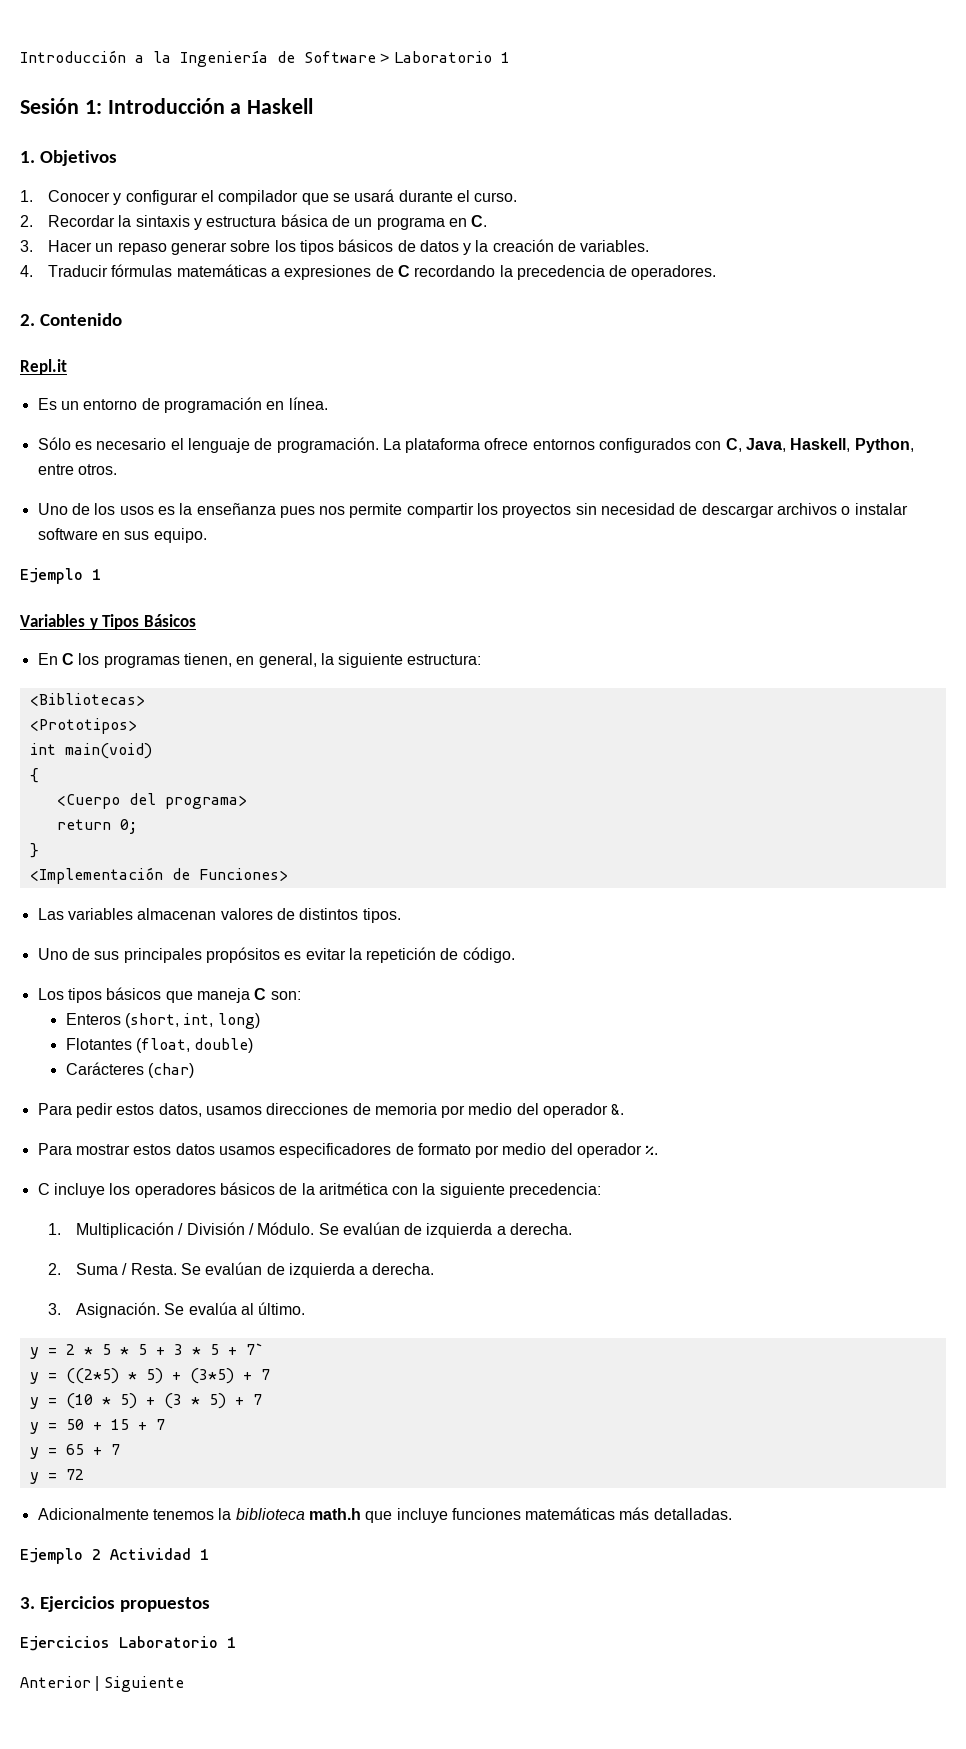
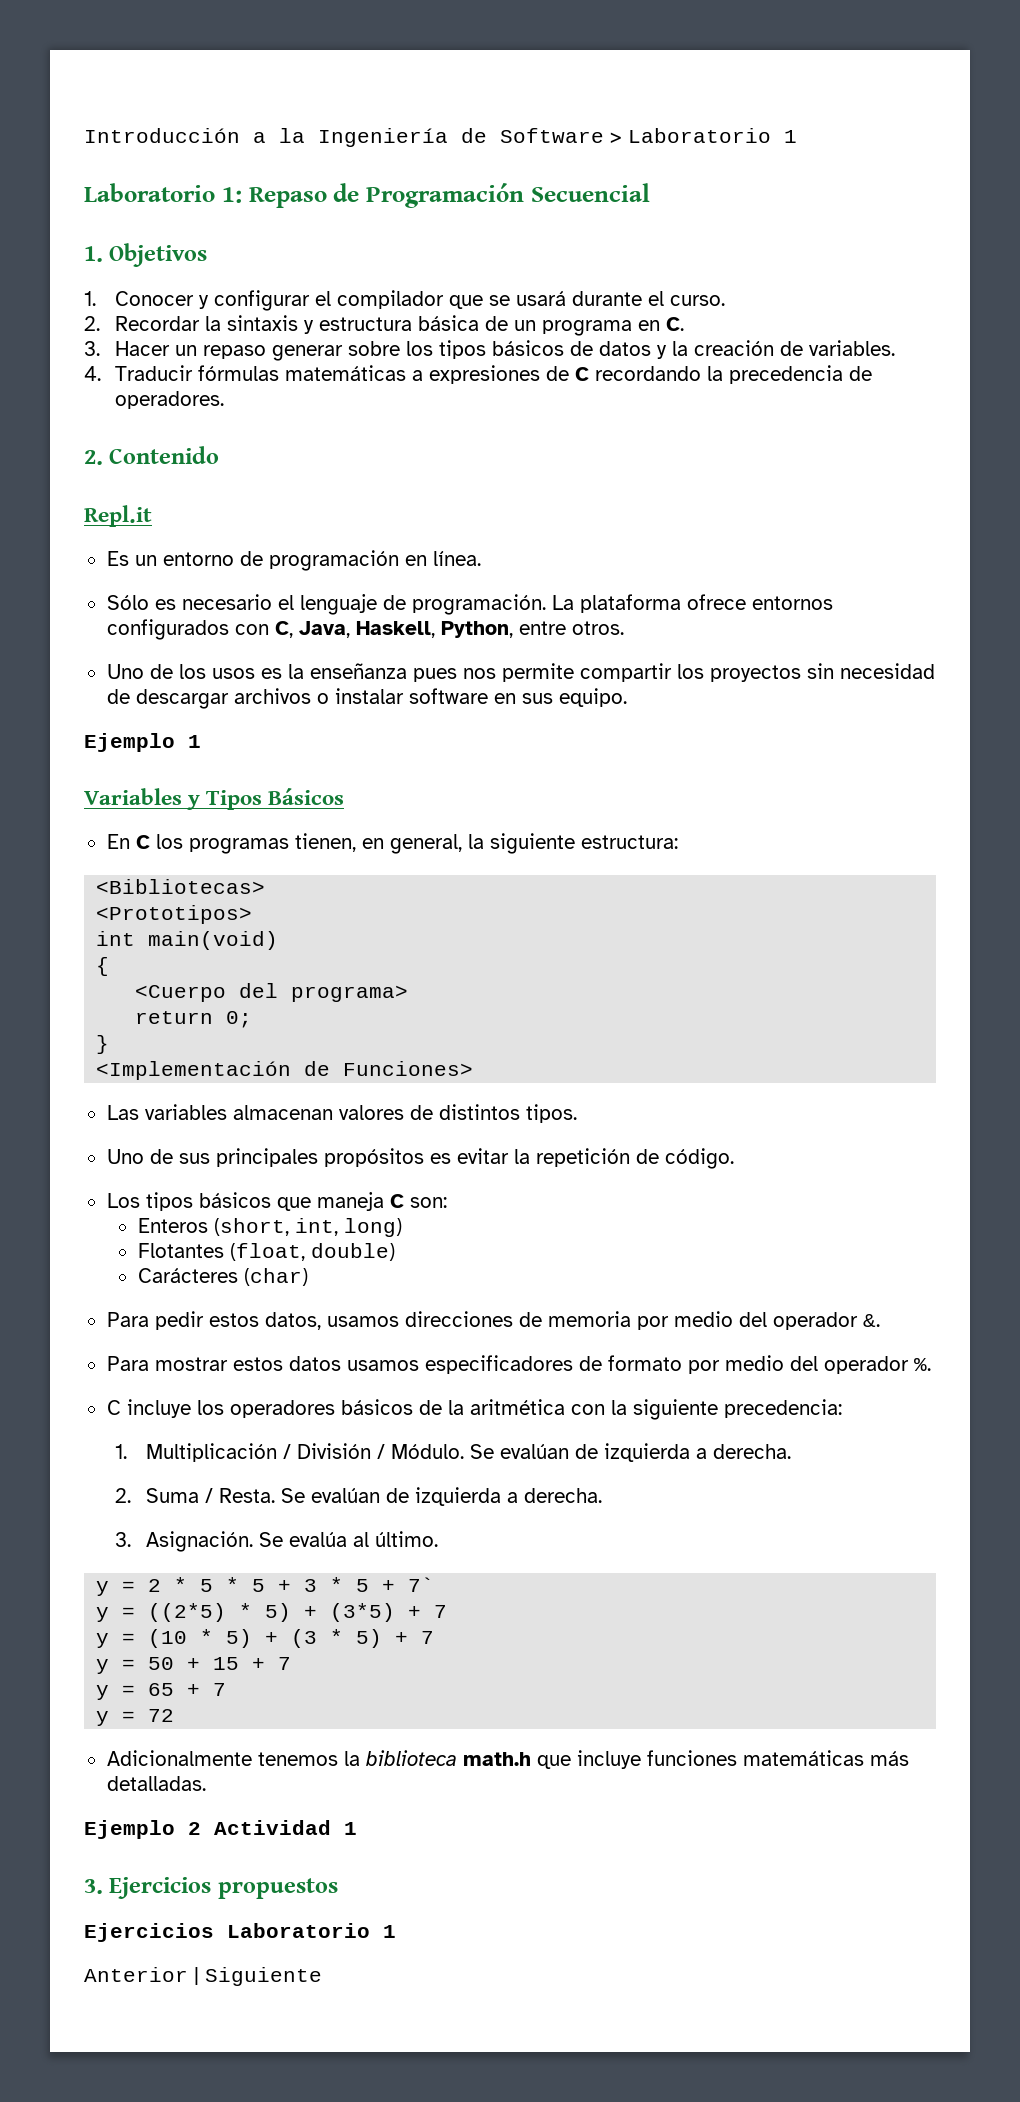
[20,98,314,114] Sesión 1: Introducción a Haskell -> [84,183,650,208] Laboratorio 1: Repaso de Programación Secuencial

